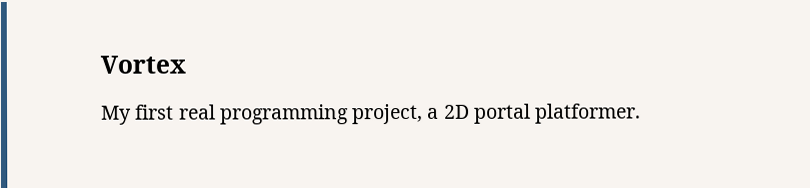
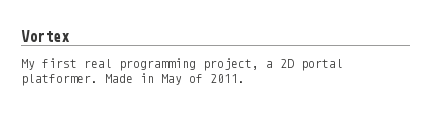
(642, 113) none -> [105,73,245,85] Made in May of 2011.

